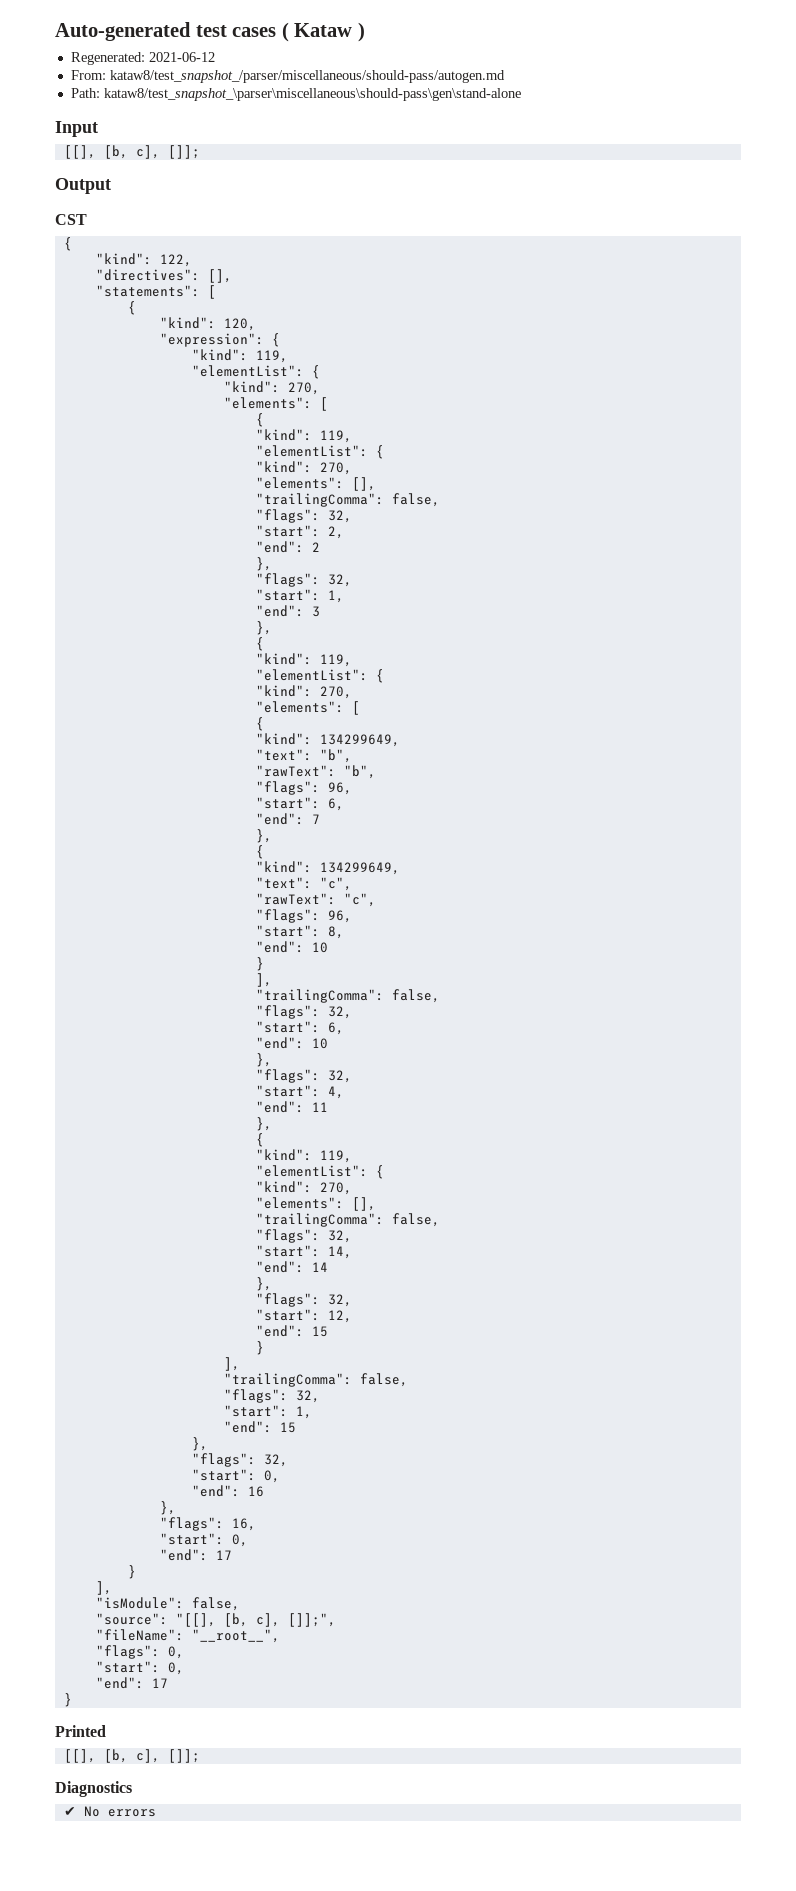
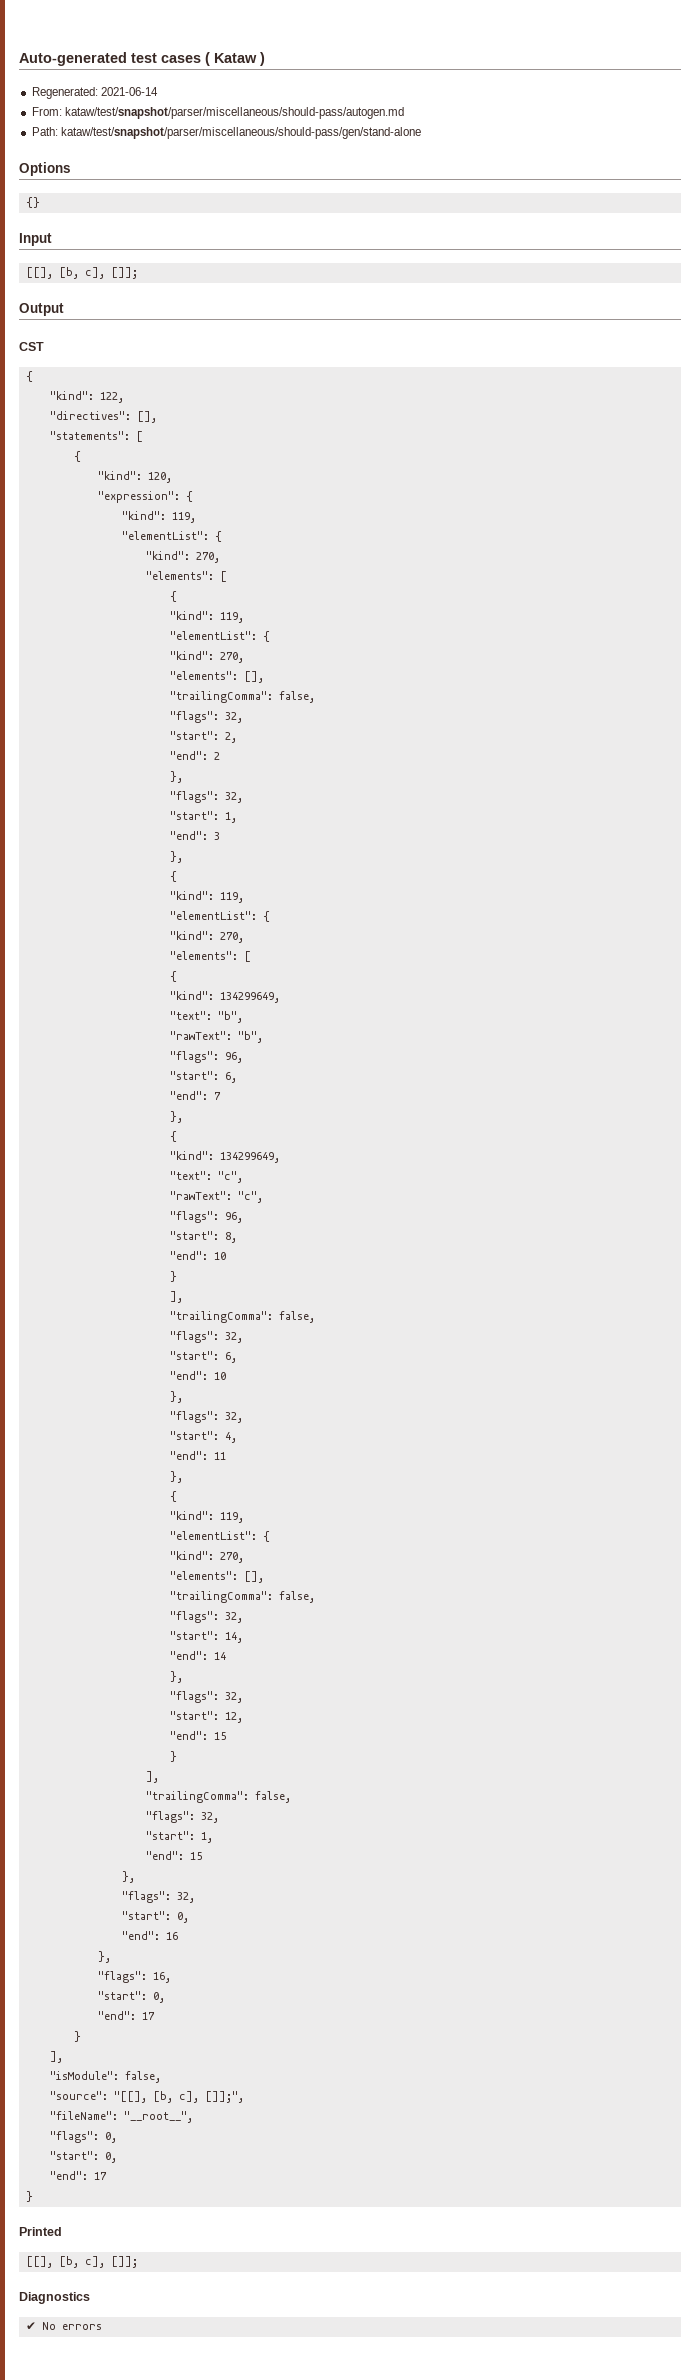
[148,52,215,62] 2021-06-12 -> [100,87,158,96] 2021-06-14
[109,70,505,83] kataw8/test_snapshot_/parser/miscellaneous/should-pass/autogen.md -> [64,107,404,119] kataw/test/snapshot/parser/miscellaneous/should-pass/autogen.md
[103,88,521,101] kataw8/test_snapshot_\parser\miscellaneous\should-pass\gen\stand-alone -> [60,127,421,139] [19,162,71,176] [25,197,40,208] kataw/test/snapshot/parser/miscellaneous/should-pass/gen/stand-alone // Options // {}

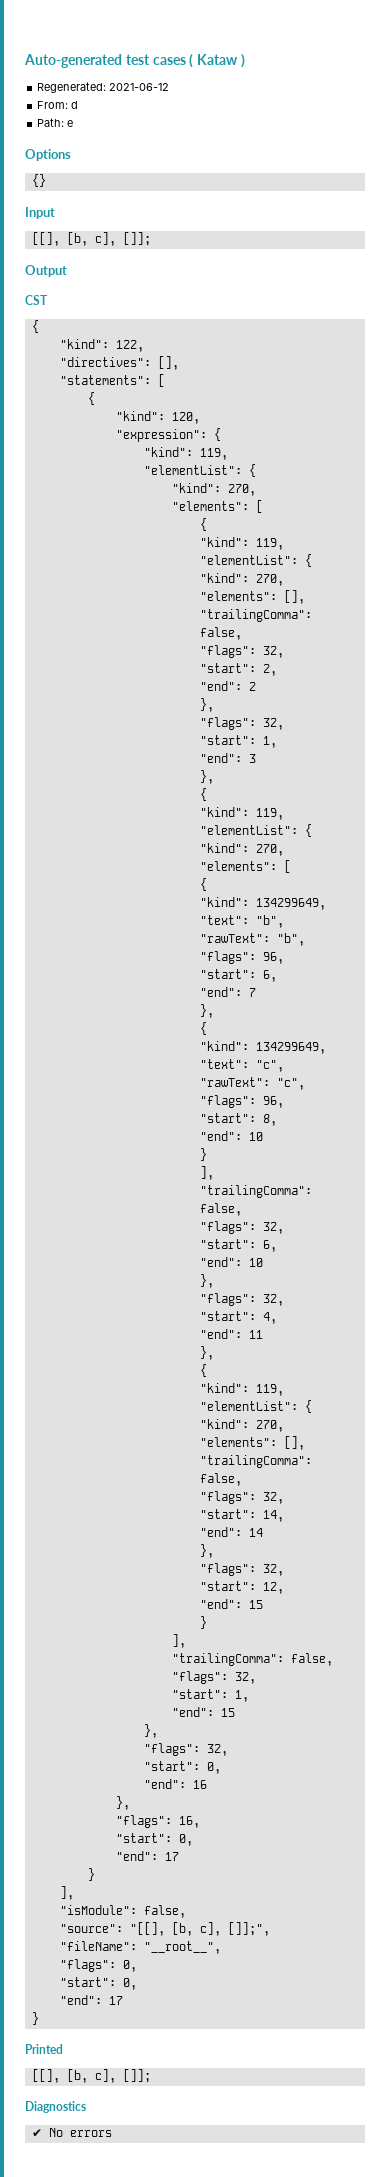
[100,87,158,96] 2021-06-14 -> [109,83,170,91] 2021-06-12
[64,107,404,119] kataw/test/snapshot/parser/miscellaneous/should-pass/autogen.md -> [71,101,79,109] d
[60,127,421,139] kataw/test/snapshot/parser/miscellaneous/should-pass/gen/stand-alone -> [67,120,74,127] e

